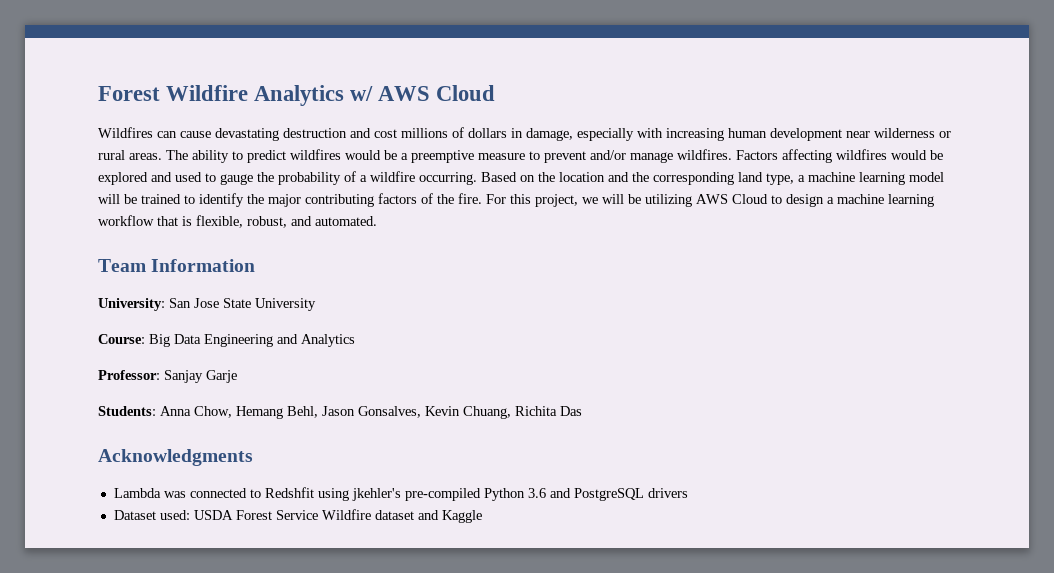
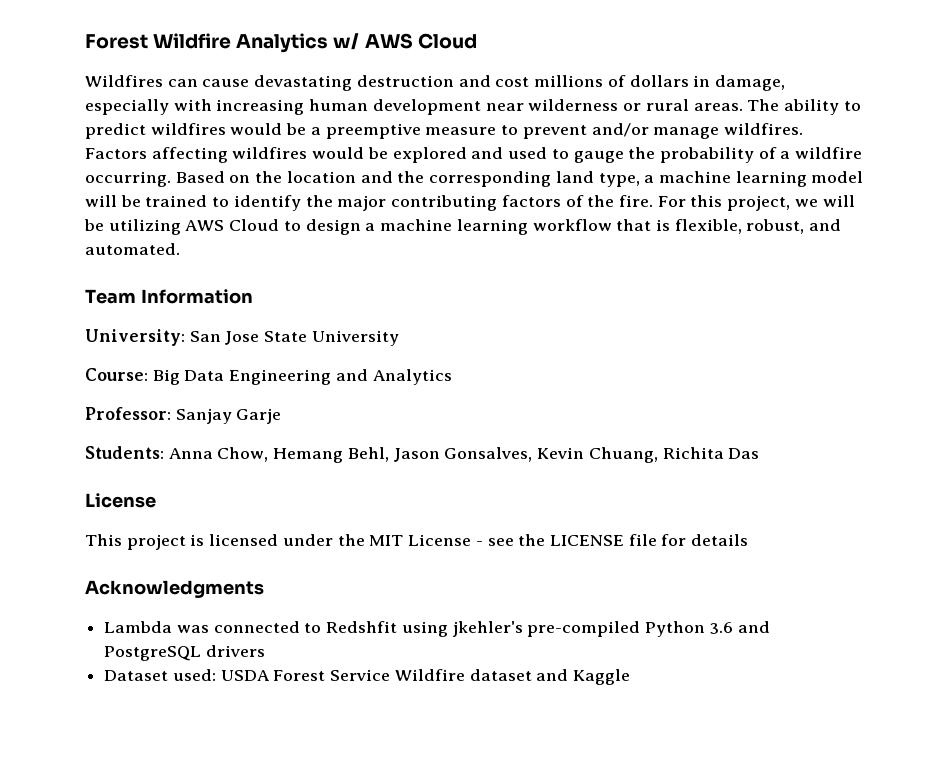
(582, 411) none -> [85,493,156,508] [85,534,749,550] // License // This project is licensed under the MIT License - see the LICENSE file for details

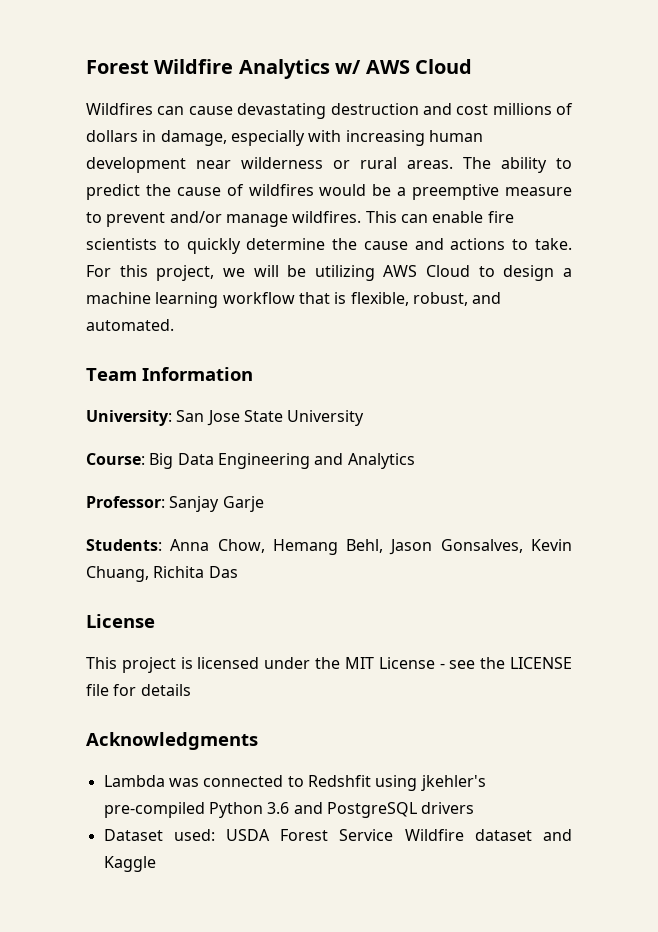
(146, 131) none -> [145,184,244,196] the cause of
[85,147,863,163] [85,171,864,187] [85,195,653,211] Factors affecting wildfires would be explored and used to gauge the probability of a wildfire occurring. Based on the location and the corresponding land type, a machine learning model will be trained to identify the major contributing factors of the fire. -> [365,211,514,223] [86,238,572,254] This can enable fire scientists to quickly determine the cause and actions to take.

